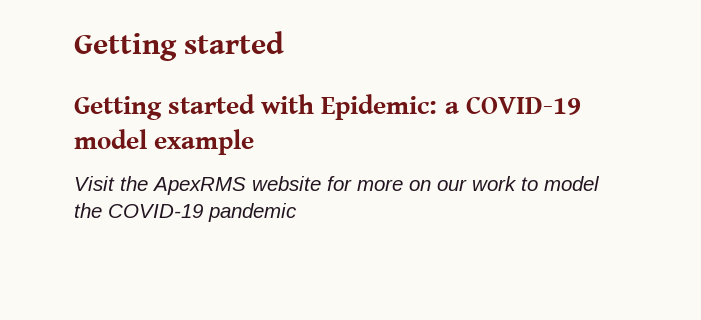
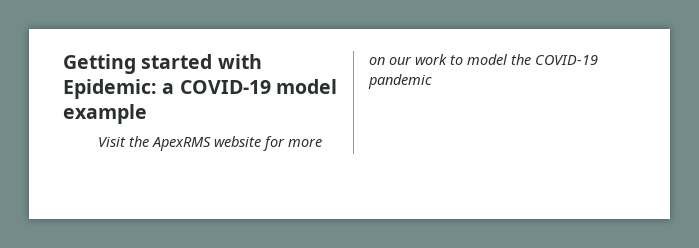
[74,31,285,61] [74,94,256,120] Getting started // Getting started -> [63,54,213,74] Getting started

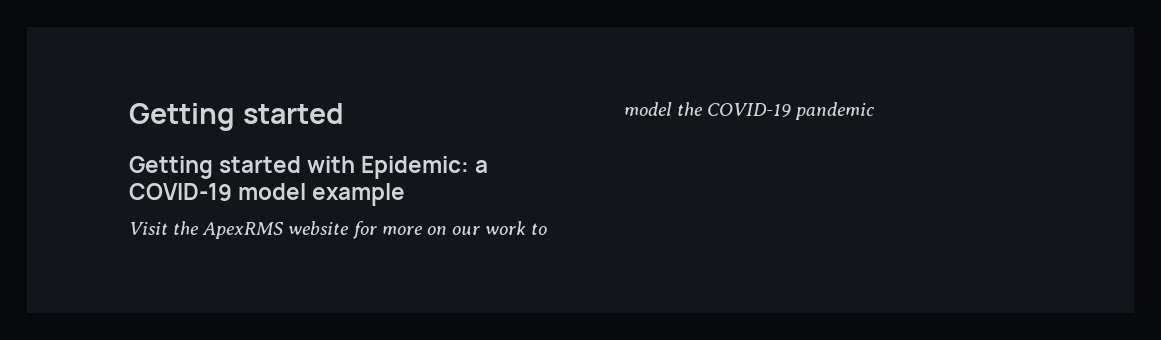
[63,54,213,74] Getting started -> [129,103,344,131] [129,156,302,179] Getting started // Getting started

